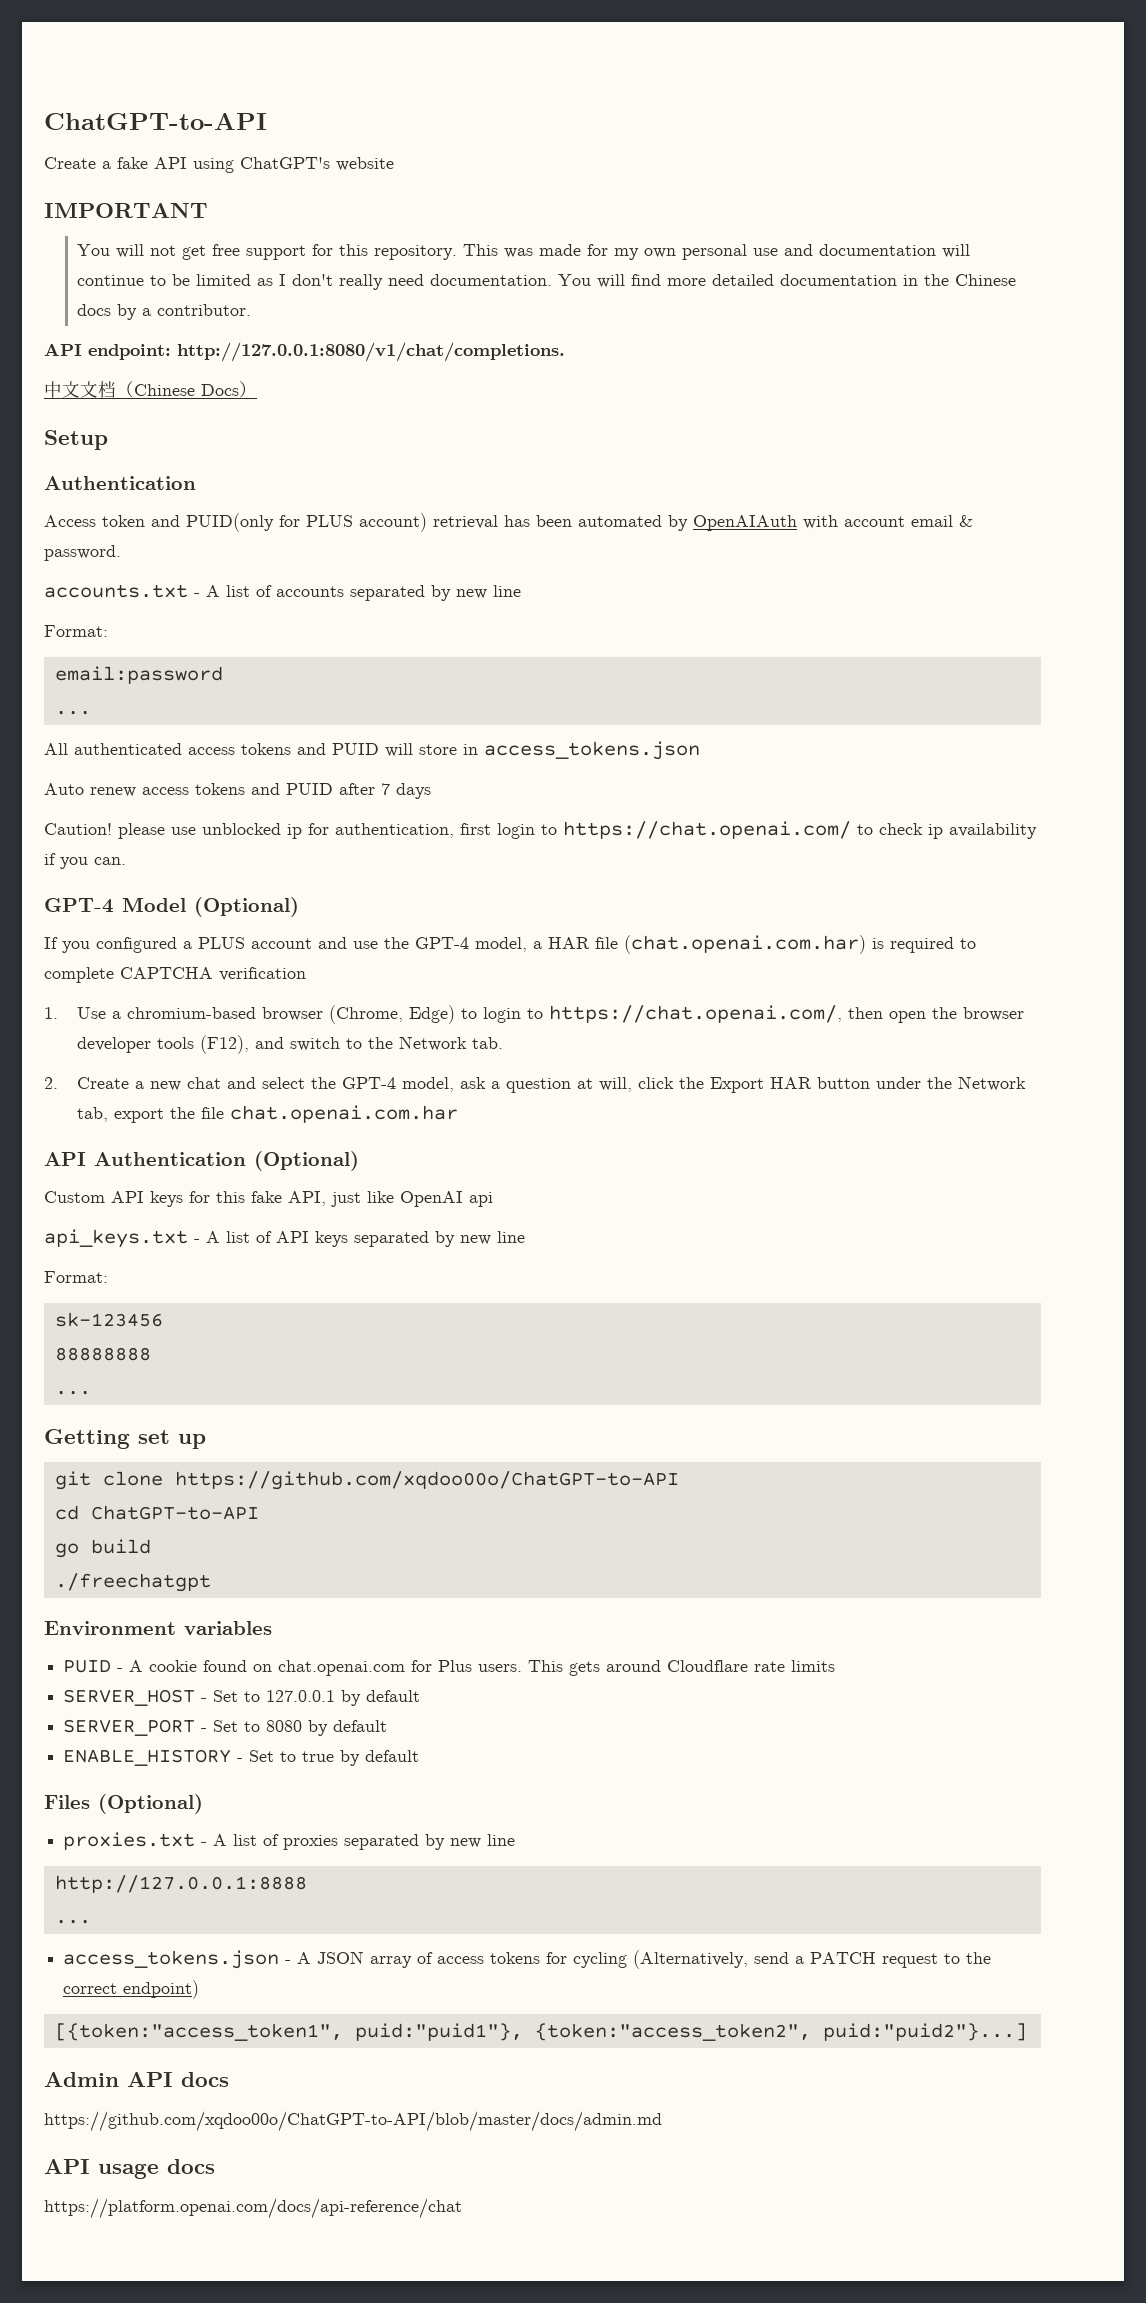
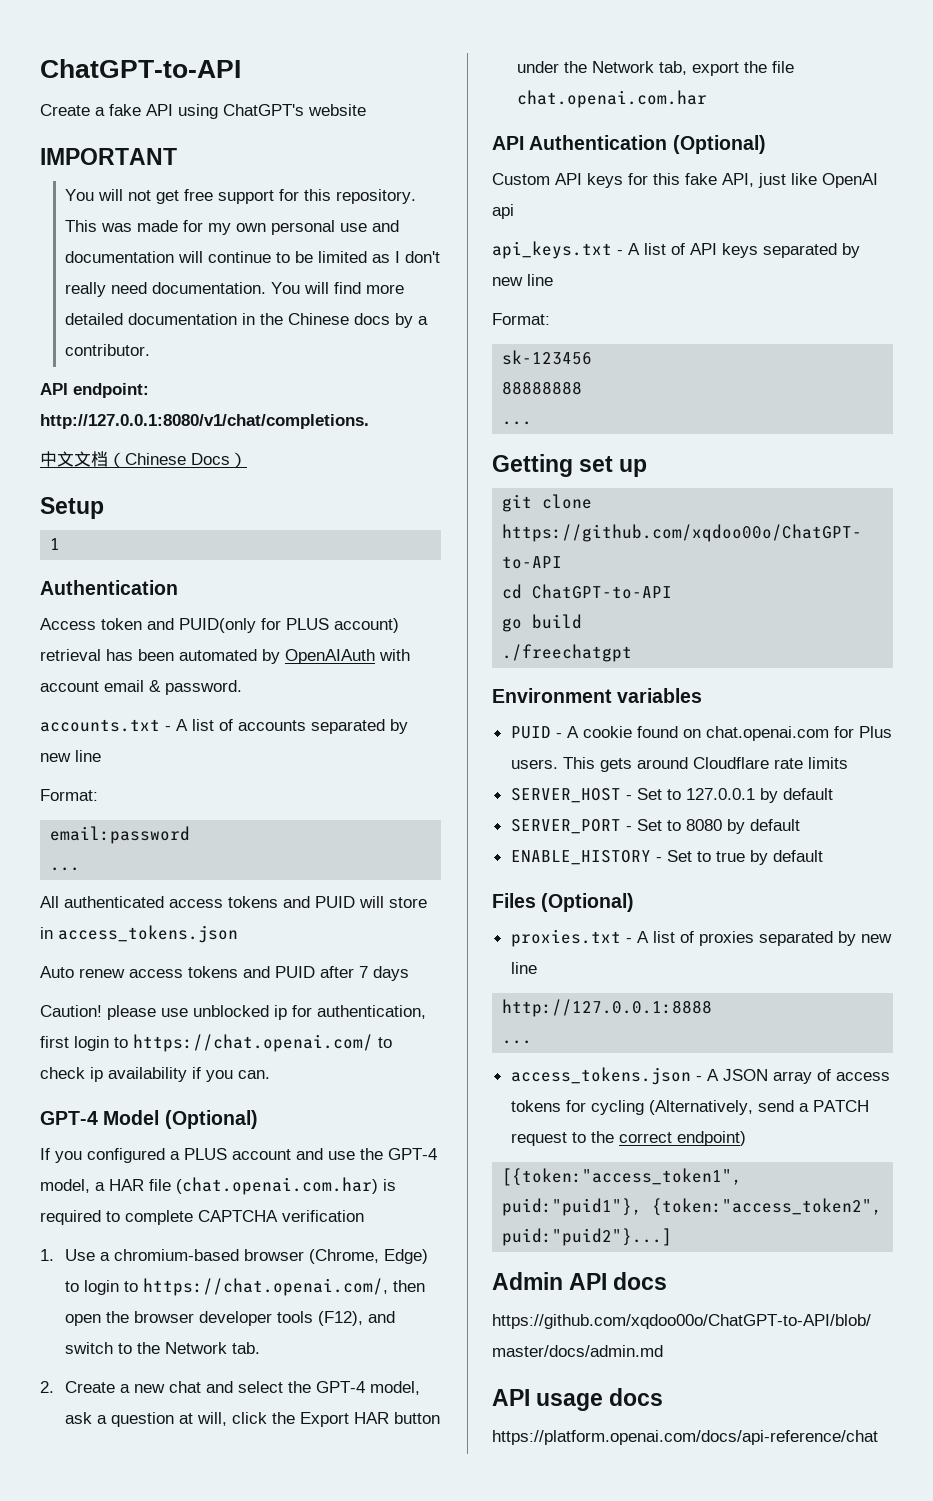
(108, 440) none -> [50,538,61,550] // 1

